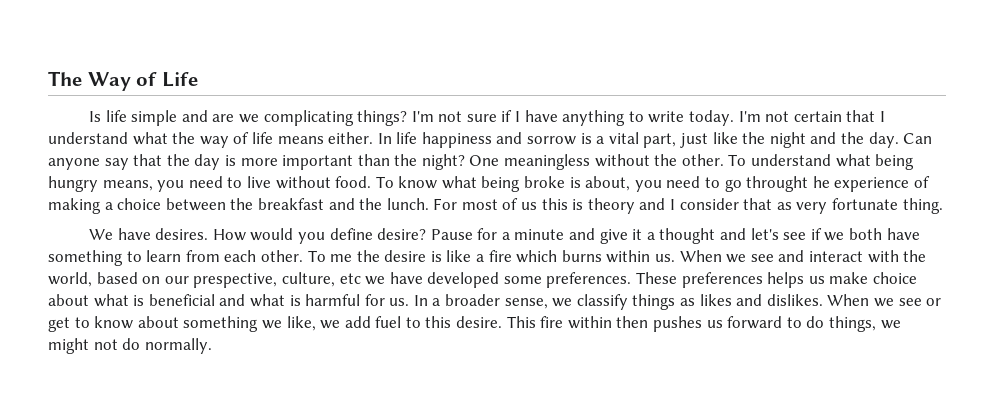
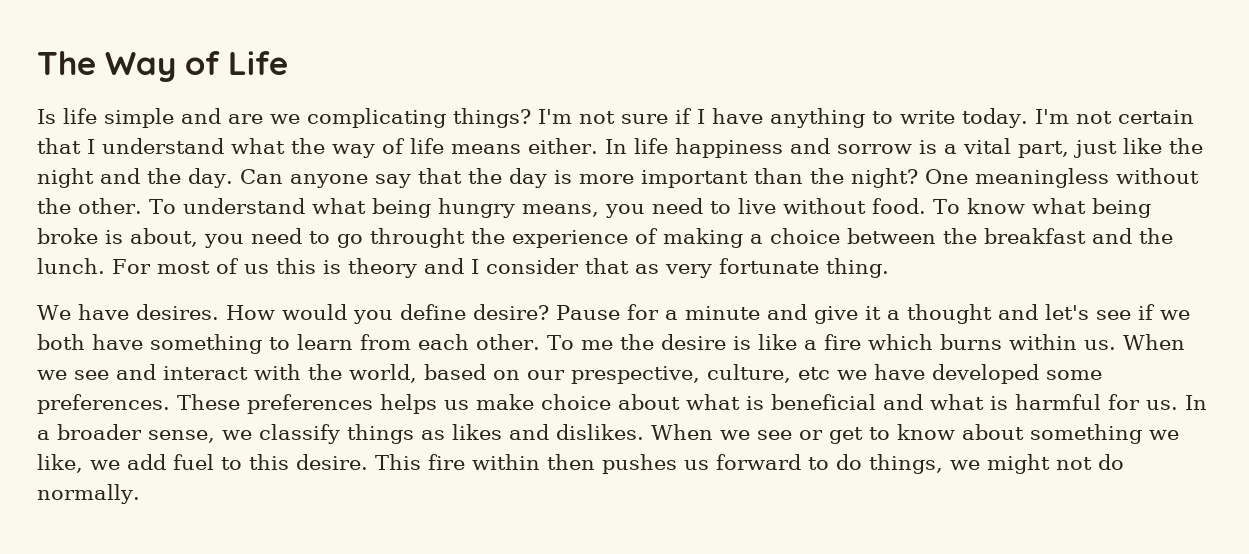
[812,176,830,188] he -> [471,228,505,244] the

